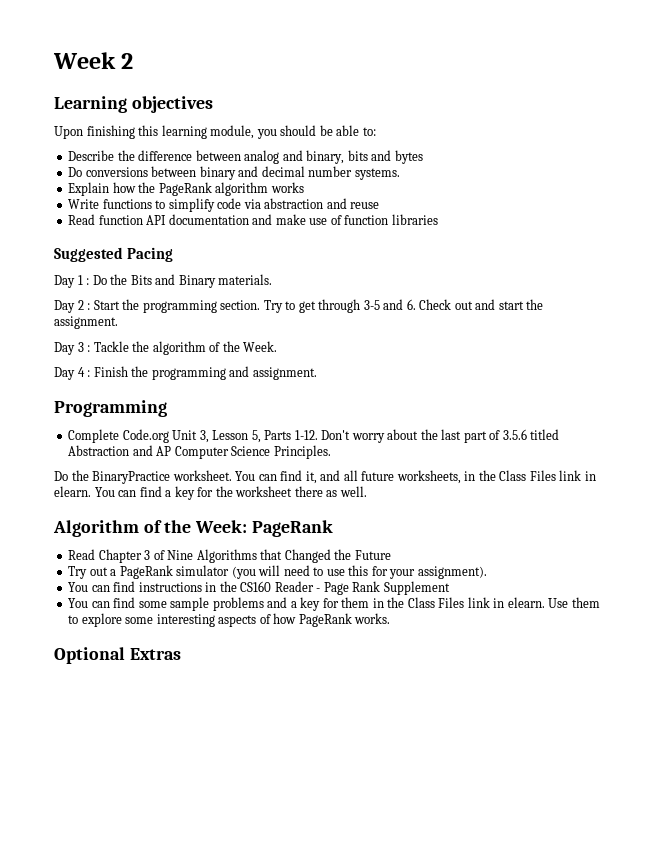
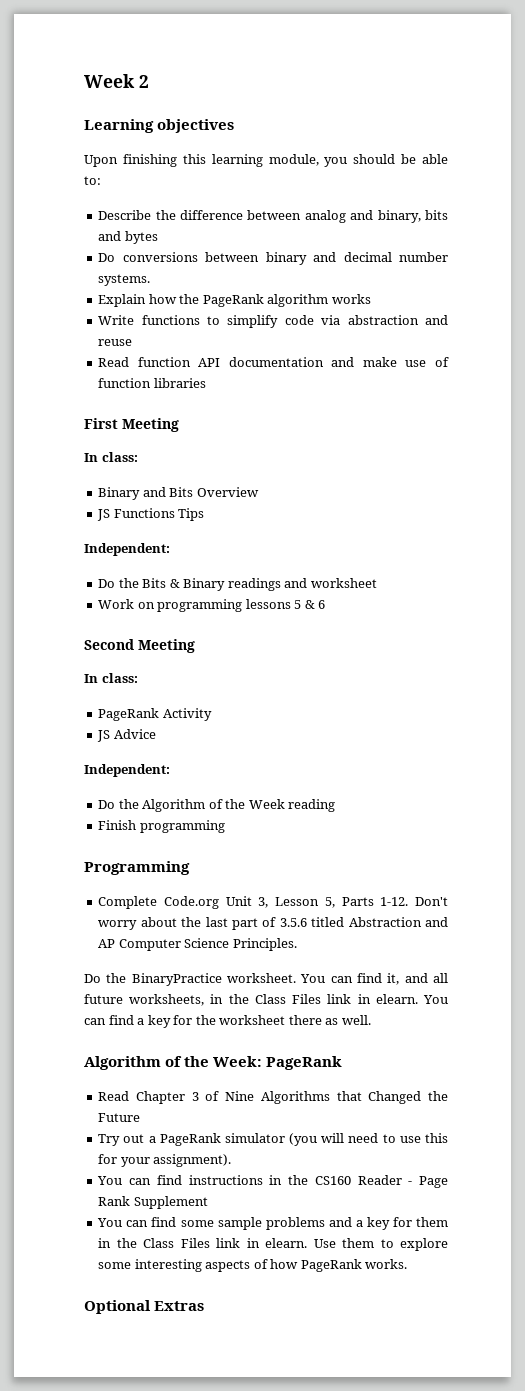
[54,247,174,262] [54,274,273,288] [54,299,544,313] [54,316,118,329] [54,341,278,355] [54,366,317,380] Suggested Pacing // Day 1 : Do the Bits and Binary materials. // Day 2 : Start the programming section. Try to get through 3-5 and 6. Check out and start the assignment. // Day 3 : Tackle the algorithm of the Week. // Day 4 : Finish the programming and assignment. -> [84,418,179,432] [84,452,138,462] [98,487,259,500] [97,508,205,521] [84,543,170,556] [98,578,377,591] [98,599,326,612] [84,639,195,653] [84,673,138,683] [98,708,212,721] [97,729,156,742] [84,764,170,777] [98,799,336,812] [98,820,225,833] First Meeting // In class: // Binary and Bits Overview // JS Functions Tips // Independent: // Do the Bits & Binary readings and worksheet // Work on programming lessons 5 & 6 // Second Meeting // In class: // PageRank Activity // JS Advice // Independent: // Do the Algorithm of the Week reading // Finish programming

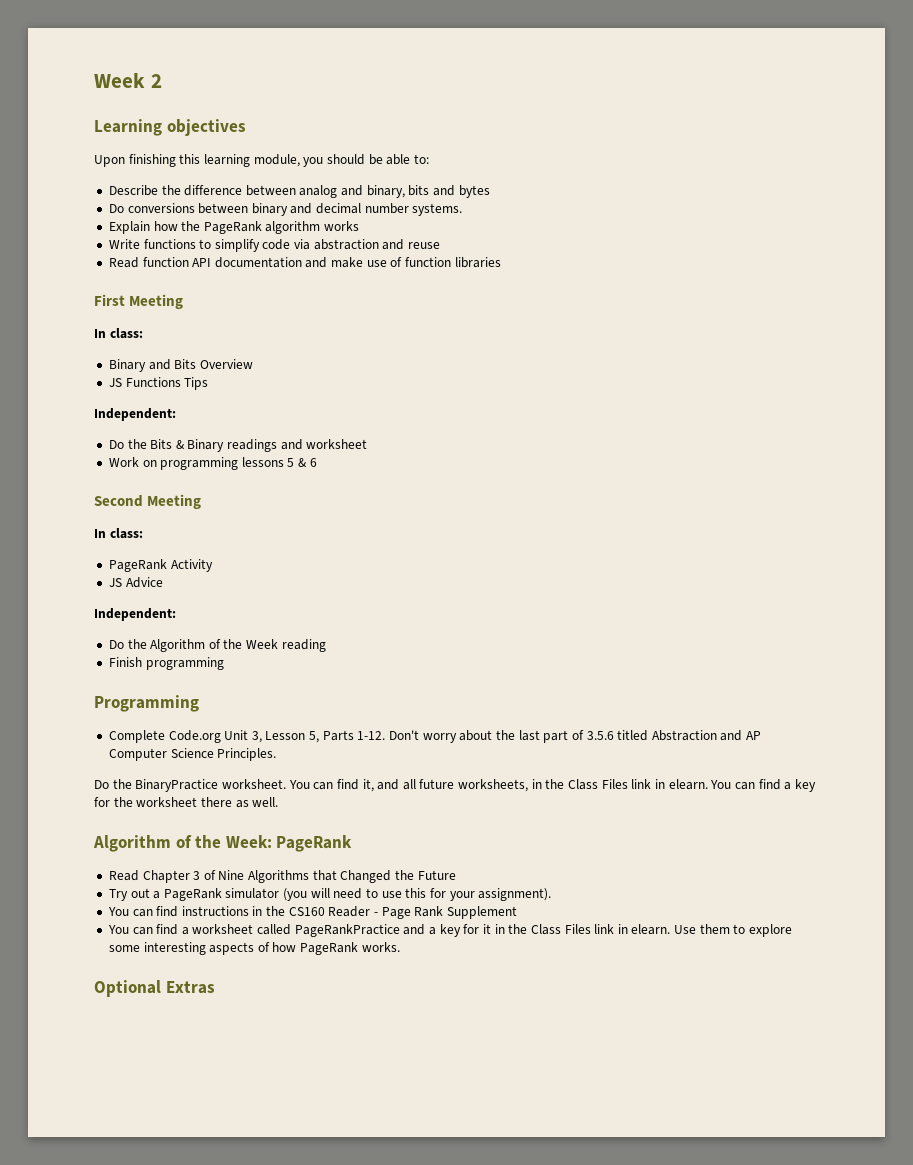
[180,1217,325,1230] some sample problems -> [181,924,400,937] a worksheet called PageRankPractice
[415,1217,448,1227] them -> [482,924,491,934] it

